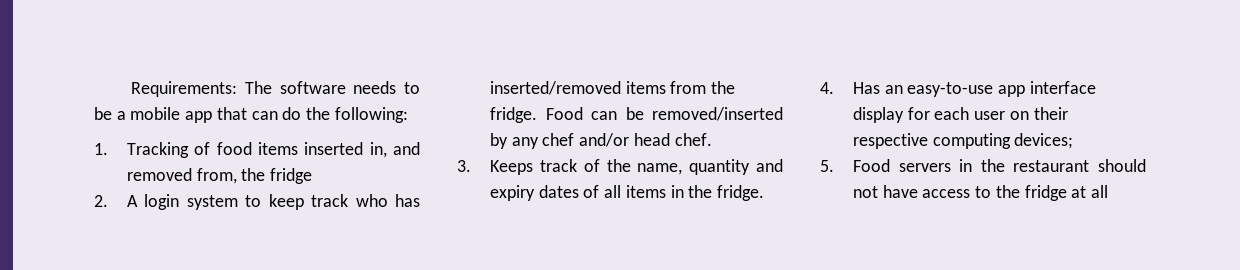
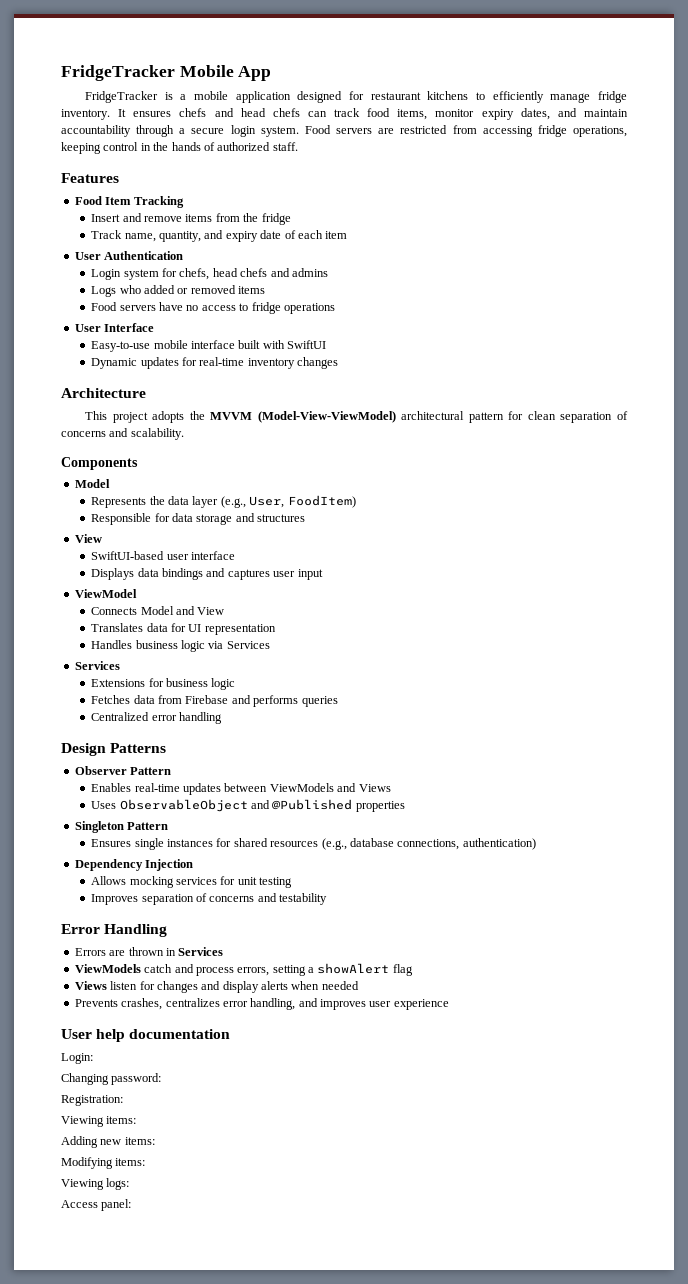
[131,81,420,97] [94,107,408,123] [94,142,420,158] [127,168,313,184] [94,194,421,210] [490,81,736,95] [490,107,784,123] [490,133,712,149] [457,159,783,175] [490,185,765,201] [820,81,1096,97] [853,107,1068,123] [853,133,1074,149] [820,159,1146,172] [853,185,1109,201] Requirements: The software needs to be a mobile app that can do the following: // 1. Tracking of food items inserted in, and removed from, the fridge // 2. A login system to keep track who has inserted/removed items from the fridge. Food can be removed/inserted by any chef and/or head chef. // 3. Keeps track of the name, quantity and expiry dates of all items in the fridge. // 4. Has an easy-to-use app interface display for each user on their respective computing devices; // 5. Food servers in the restaurant should not have access to the fridge at all -> [61,65,272,81] [84,91,628,103] [61,108,628,120] [61,125,627,137] [61,142,298,154] [61,173,119,183] [74,196,184,208] [91,213,291,225] [91,230,348,242] [74,251,184,260] [91,268,328,280] [91,285,266,297] [91,302,335,314] [74,323,155,332] [91,340,327,352] [91,357,339,369] [61,388,146,398] [84,411,629,423] [61,428,184,440] [61,457,138,470] [74,479,110,488] [91,495,356,508] [91,513,306,525] [74,534,102,543] [91,551,236,560] [91,568,323,580] [74,589,137,598] [91,606,225,615] [91,623,276,635] [91,640,270,652] [74,661,120,670] [91,678,236,690] [91,695,338,707] [91,712,223,724] [61,743,167,756] [74,766,172,775] [91,783,391,795] [91,799,405,812] [74,821,169,833] [91,838,536,850] [74,859,194,871] [91,876,293,888] [91,893,328,905] [61,924,168,937] [74,947,224,956] [74,963,413,976] [74,981,359,993] [74,998,449,1010] [61,1029,231,1042] [61,1053,93,1064] [61,1073,162,1085] [61,1095,123,1106] [61,1116,137,1127] [61,1136,155,1148] [61,1157,146,1169] [61,1178,130,1190] [61,1199,132,1211] FridgeTracker Mobile App // FridgeTracker is a mobile application designed for restaurant kitchens to efficiently manage fridge inventory. It ensures chefs and head chefs can track food items, monitor expiry dates, and maintain accountability through a secure login system. Food servers are restricted from accessing fridge operations, keeping control in the hands of authorized staff. // Features // Food Item Tracking // Insert and remove items from the fridge // Track name, quantity, and expiry date of each item // User Authentication // Login system for chefs, head chefs and admins // Logs who added or removed items // Food servers have no access to fridge operations // User Interface // Easy-to-use mobile interface built with SwiftUI // Dynamic updates for real-time inventory changes // Architecture // This project adopts the MVVM (Model-View-ViewModel) architectural pattern for clean separation of concerns and scalability. // Components // Model // Represents the data layer (e.g., User, FoodItem) // Responsible for data storage and structures // View // SwiftUI-based user interface // Displays data bindings and captures user input // ViewModel // Connects Model and View // Translates data for UI representation // Handles business logic via Services // Services // Extensions for business logic // Fetches data from Firebase and performs queries // Centralized error handling // Design Patterns // Observer Pattern // Enables real-time updates between ViewModels and Views // Uses ObservableObject and @Published properties // Singleton Pattern // Ensures single instances for shared resources (e.g., database connections, authentication) // Dependency Injection // Allows mocking services for unit testing // Improves separation of concerns and testability // Error Handling // Errors are thrown in Services // ViewModels catch and process errors, setting a showAlert flag // Views listen for changes and display alerts when needed // Prevents crashes, centralizes error handling, and improves user experience // User help documentation // Login: // Changing password: // Registration: // Viewing items: // Adding new items: // Modifying items: // Viewing logs: // Access panel:

